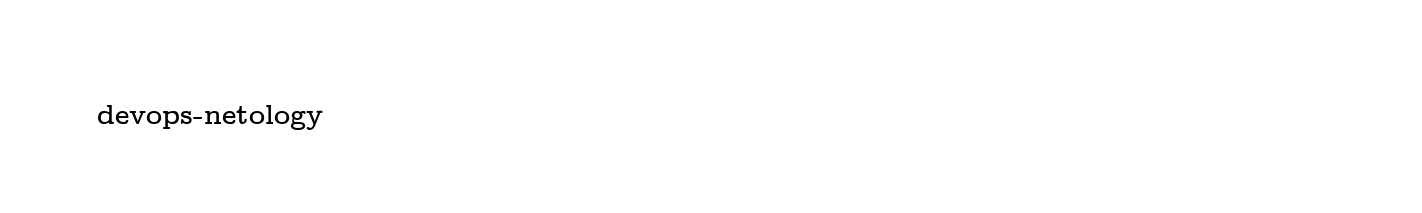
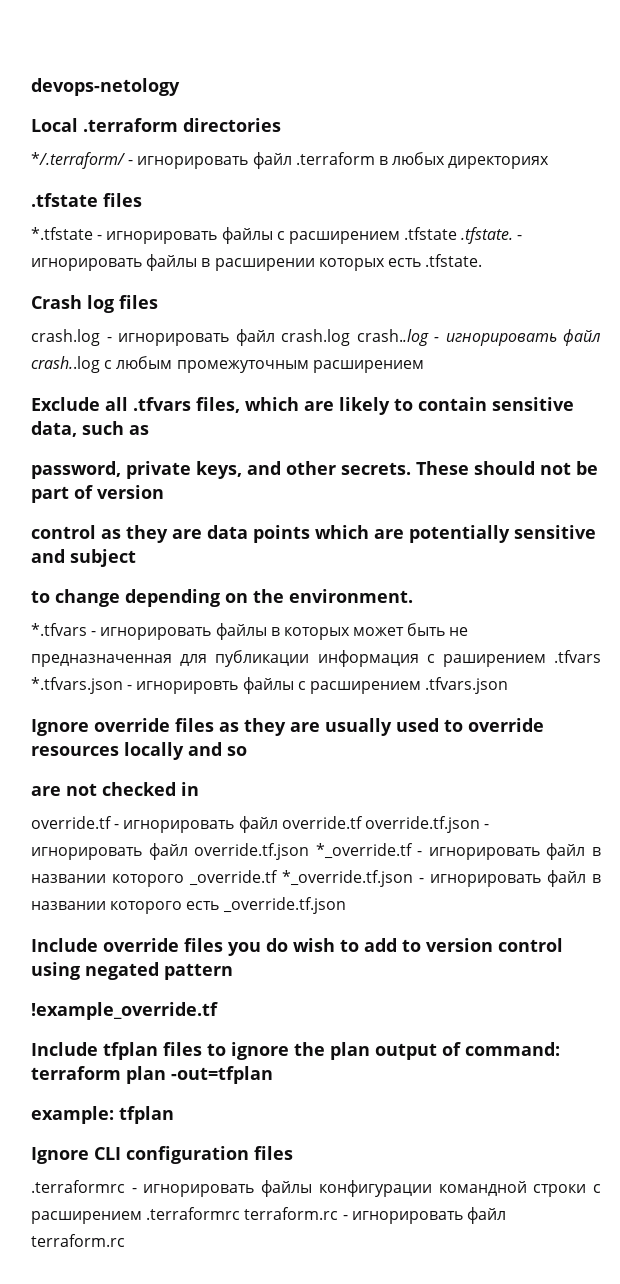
(323, 117) none -> [31,118,281,132] [31,152,550,169] [31,193,142,207] [31,227,523,244] [31,254,483,271] [31,295,158,313] [31,329,601,346] [31,356,424,373] [31,397,574,415] [31,421,149,437] [31,461,598,479] [31,485,164,503] [31,525,596,543] [31,549,136,567] [31,589,413,607] [31,623,469,640] [31,650,601,667] [31,677,509,694] [31,718,544,736] [31,742,247,760] [31,782,199,796] [31,816,490,833] [31,843,601,860] [31,870,601,887] [31,897,346,914] [31,938,563,956] [31,962,233,980] [31,1002,218,1020] [31,1042,560,1060] [31,1066,273,1084] [31,1106,174,1124] [31,1146,293,1164] [31,1180,601,1197] [31,1207,506,1224] [31,1234,125,1247] // Local .terraform directories // */.terraform/ - игнорировать файл .terraform в любых директориях // .tfstate files // *.tfstate - игнорировать файлы с расширением .tfstate .tfstate. - игнорировать файлы в расширении которых есть .tfstate. // Crash log files // crash.log - игнорировать файл crash.log crash..log - игнорировать файл crash..log c любым промежуточным расширением // Exclude all .tfvars files, which are likely to contain sensitive data, such as // password, private keys, and other secrets. These should not be part of version // control as they are data points which are potentially sensitive and subject // to change depending on the environment. // *.tfvars - игнорировать файлы в которых может быть не предназначенная для публикации информация с раширением .tfvars *.tfvars.json - игнорировть файлы с расширением .tfvars.json // Ignore override files as they are usually used to override resources locally and so // are not checked in // override.tf - игнорировать файл override.tf override.tf.json - игнорировать файл override.tf.json *_override.tf - игнорировать файл в названии которого _override.tf *_override.tf.json - игнорировать файл в названии которого есть _override.tf.json // Include override files you do wish to add to version control using negated pattern // !example_override.tf // Include tfplan files to ignore the plan output of command: terraform plan -out=tfplan // example: tfplan // Ignore CLI configuration files // .terraformrc - игнорировать файлы конфигурации командной строки с расширением .terraformrc terraform.rc - игнорировать файл terraform.rc

